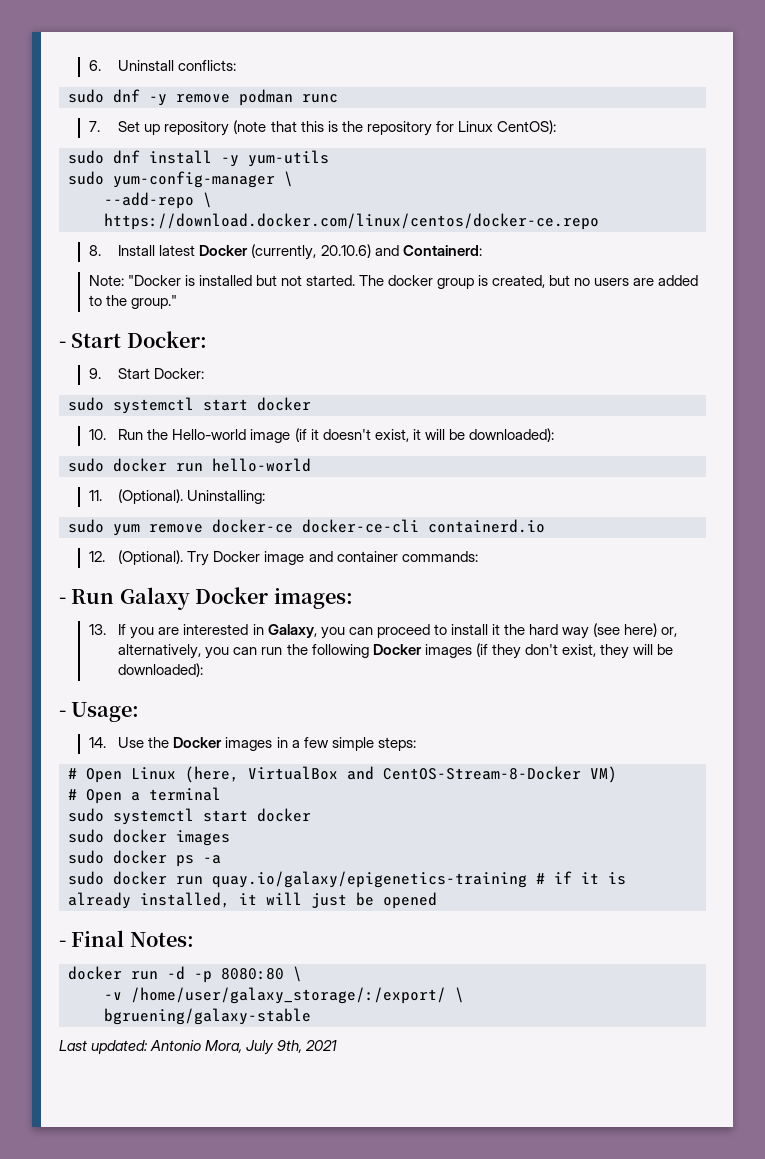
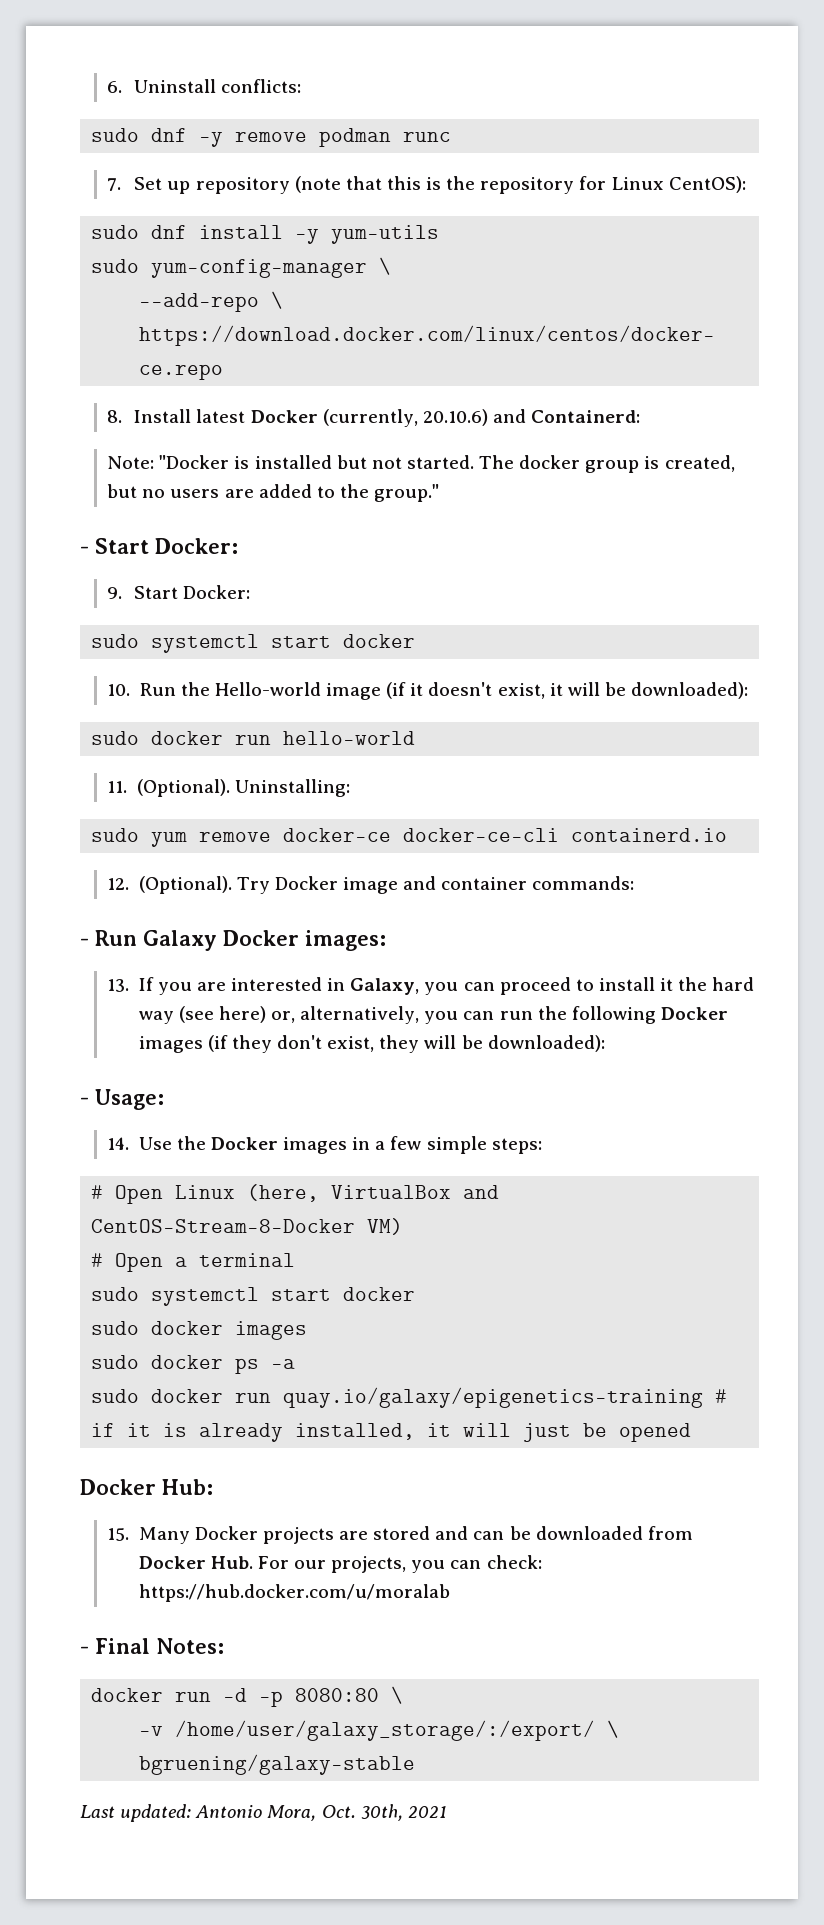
(437, 900) none -> [80,1479,213,1495] [107,1526,693,1544] [138,1555,542,1573] [138,1584,450,1602] // Docker Hub: // 15. Many Docker projects are stored and can be downloaded from Docker Hub. For our projects, you can check: https://hub.docker.com/u/moralab
[246,1040,303,1055] July 9th, -> [321,1804,403,1821] Oct. 30th,

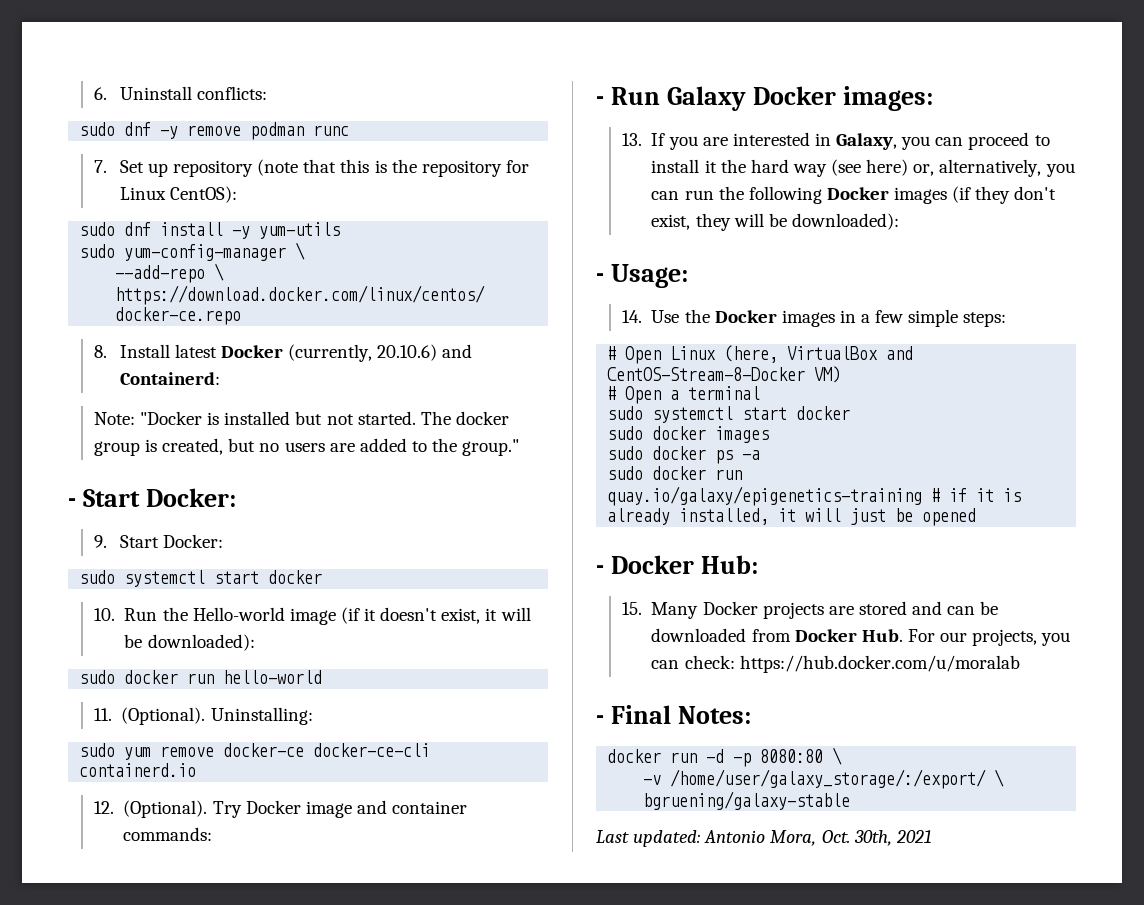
(692, 1432) none -> [596,565,604,574] -

